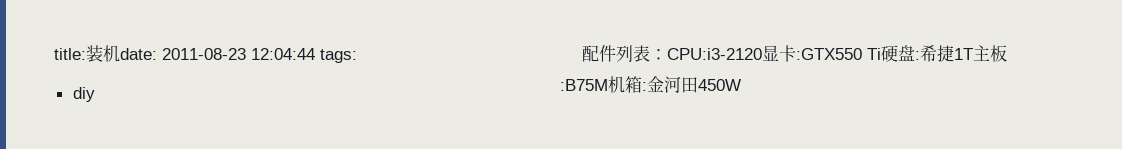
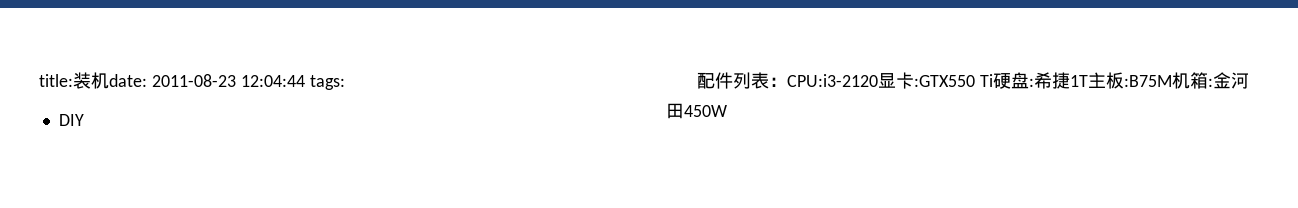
[72,87,95,102] diy -> [58,114,84,126] DIY

